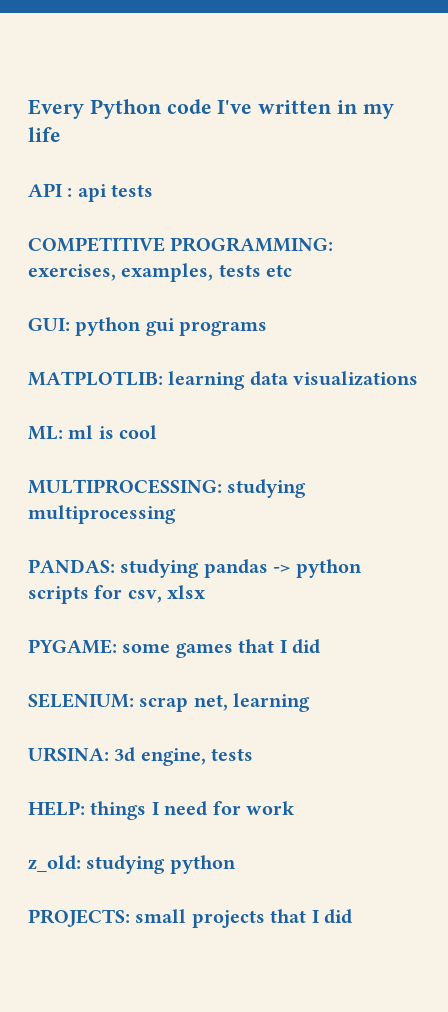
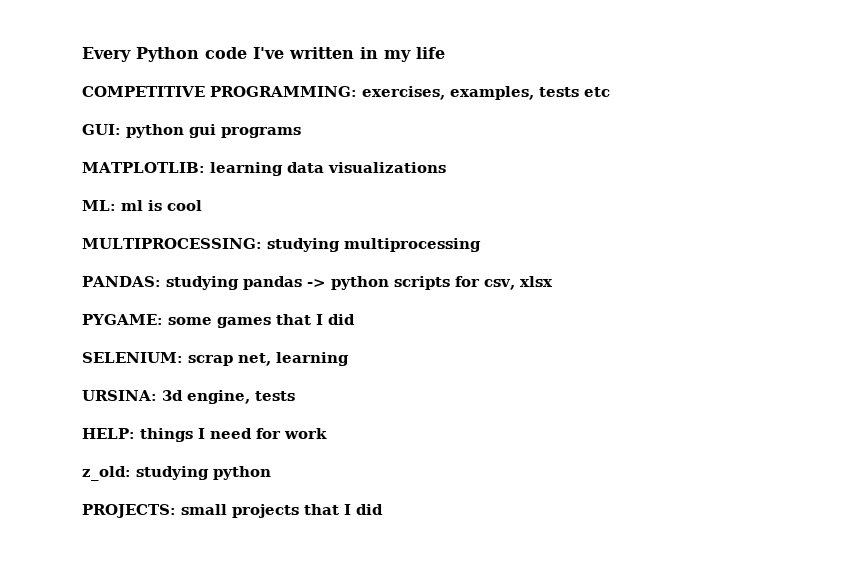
[28,183,154,202] // API : api tests -> (445, 53) none

